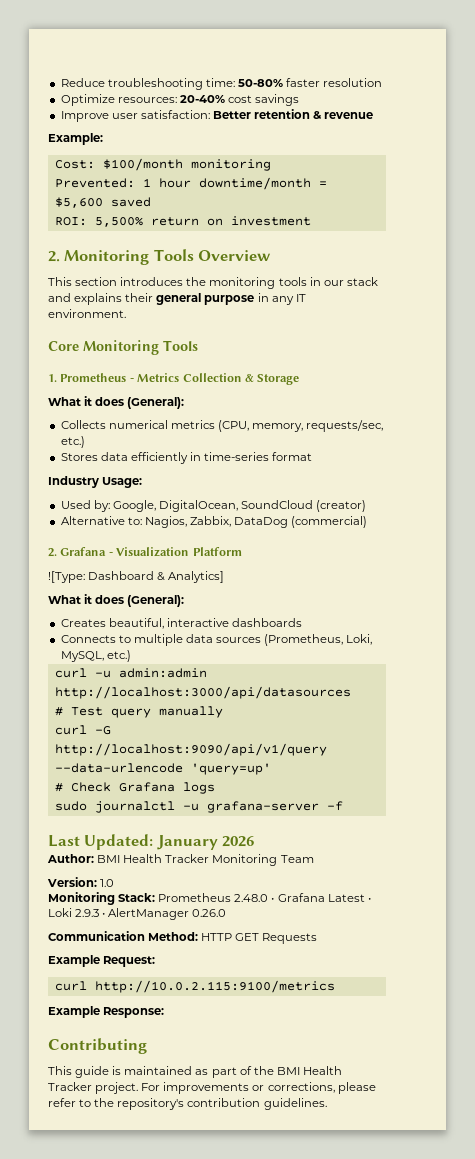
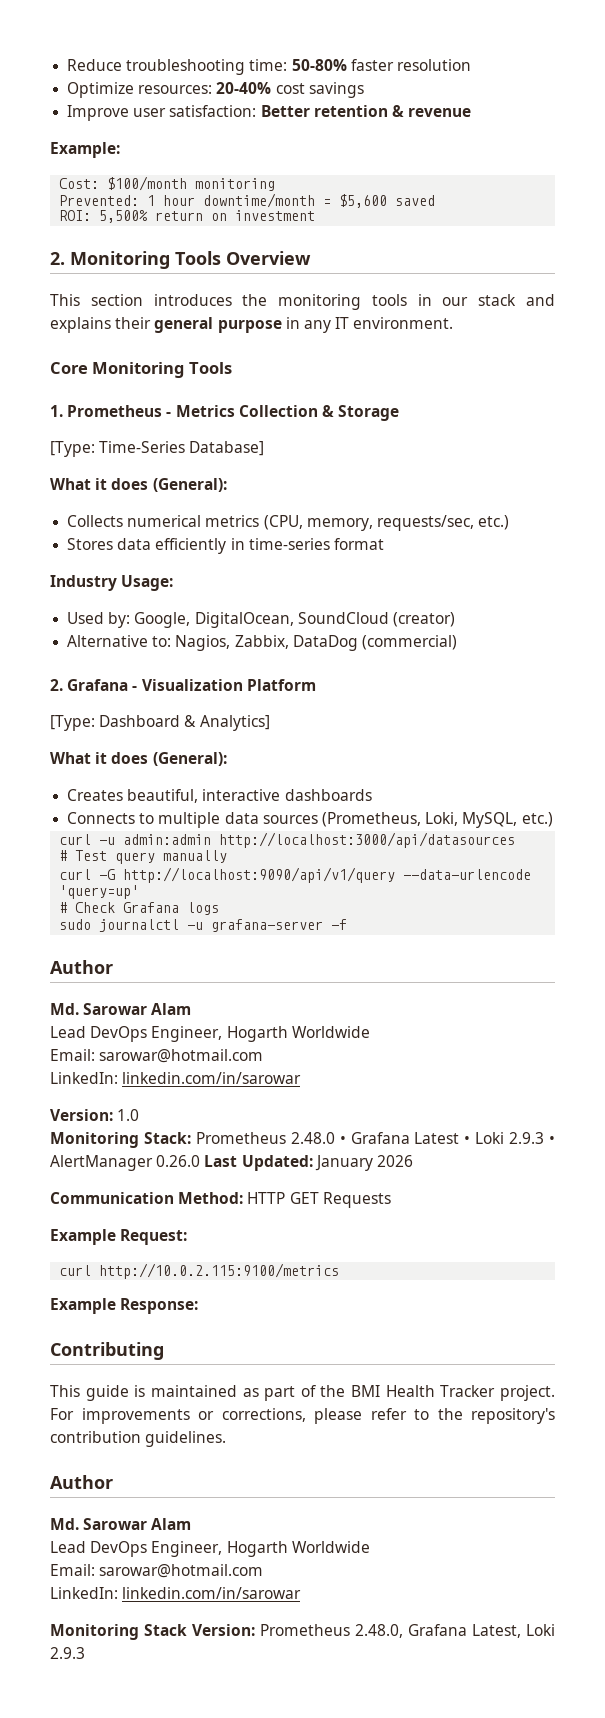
(300, 379) none -> [50,441,265,457] // [Type: Time-Series Database]
[48,571,85,583] ![Type: -> [50,715,95,731] [Type:
[48,834,255,850] [47,854,314,866] Last Updated: January 2026 // Author: BMI Health Tracker Monitoring Team -> [50,960,113,974] [50,1003,192,1015] [50,1026,370,1042] [50,1049,264,1063] [50,1072,302,1084] Author // Md. Sarowar Alam // Lead DevOps Engineer, Hogarth Worldwide // Email: sarowar@hotmail.com // LinkedIn: linkedin.com/in/sarowar
(227, 913) none -> [204,1155,413,1171] Last Updated: January 2026
(327, 1104) none -> [50,1475,113,1489] [50,1518,192,1530] [50,1541,370,1557] [50,1564,264,1578] [50,1587,302,1599] [50,1624,555,1640] [50,1647,85,1659] // Author // Md. Sarowar Alam // Lead DevOps Engineer, Hogarth Worldwide // Email: sarowar@hotmail.com // LinkedIn: linkedin.com/in/sarowar // Monitoring Stack Version: Prometheus 2.48.0, Grafana Latest, Loki 2.9.3

